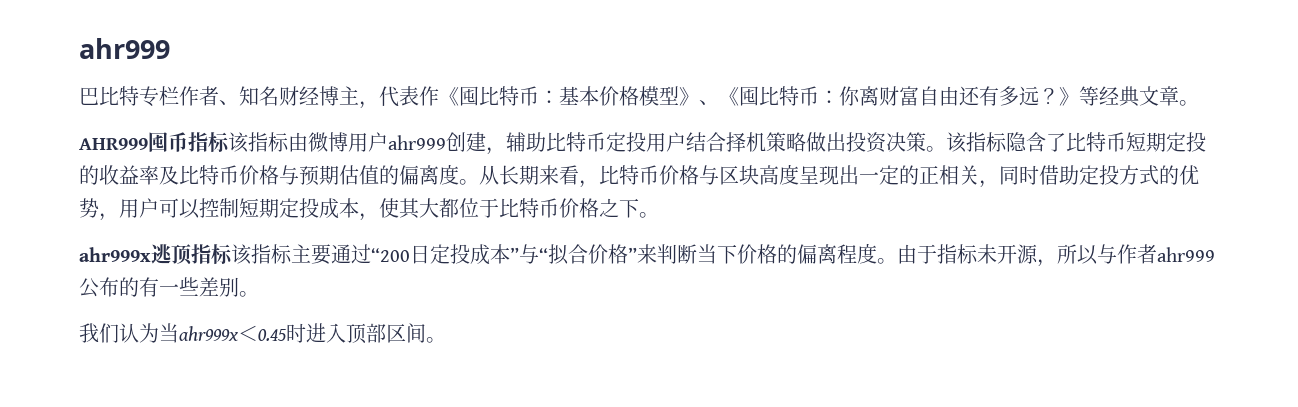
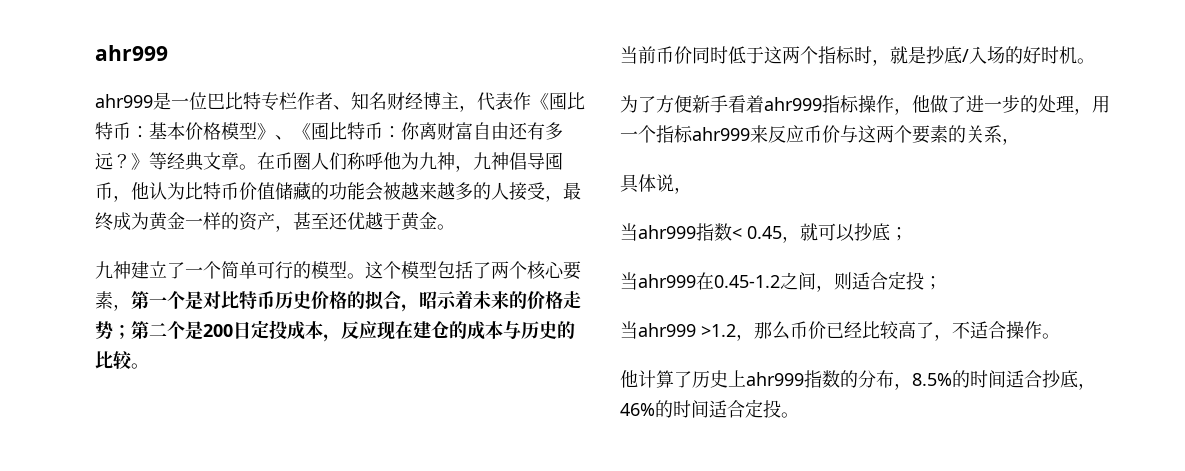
(170, 48) none -> [95,92,207,110] ahr999是一位
[79,132,1206,155] [79,164,1199,188] [79,198,659,221] [79,243,1215,267] [79,277,259,298] [79,323,426,344] // AHR999囤币指标该指标由微博用户ahr999创建，辅助比特币定投用户结合择机策略做出投资决策。该指标隐含了比特币短期定投的收益率及比特币价格与预期估值的偏离度。从长期来看，比特币价格与区块高度呈现出一定的正相关，同时借助定投方式的优势，用户可以控制短期定投成本，使其大都位于比特币价格之下。 // ahr999x逃顶指标该指标主要通过“200日定投成本”与“拟合价格”来判断当下价格的偏离程度。由于指标未开源，所以与作者ahr999公布的有一些差别。 // 我们认为当ahr999x＜0.45时进入顶部区间 -> [257,152,563,172] [95,182,581,202] [95,212,455,232] [95,261,581,280] [95,291,581,312] [95,320,575,342] [95,351,149,369] [620,46,1095,66] [620,95,1110,115] [620,125,1020,145] [620,174,692,194] [620,223,908,243] [620,271,942,292] [620,321,1060,341] [620,370,1096,390] [620,399,781,418] 在币圈人们称呼他为九神，九神倡导囤币，他认为比特币价值储藏的功能会被越来越多的人接受，最终成为黄金一样的资产，甚至还优越于黄金。 // 九神建立了一个简单可行的模型。这个模型包括了两个核心要素，第一个是对比特币历史价格的拟合，昭示着未来的价格走势；第二个是200日定投成本，反应现在建仓的成本与历史的比较。 // 当前币价同时低于这两个指标时，就是抄底/入场的好时机。 // 为了方便新手看着ahr999指标操作，他做了进一步的处理，用一个指标ahr999来反应币价与这两个要素的关系， // 具体说， // 当ahr999指数< 0.45，就可以抄底； // 当ahr999在0.45-1.2之间，则适合定投； // 当ahr999 >1.2，那么币价已经比较高了，不适合操作。 // 他计算了历史上ahr999指数的分布，8.5%的时间适合抄底，46%的时间适合定投

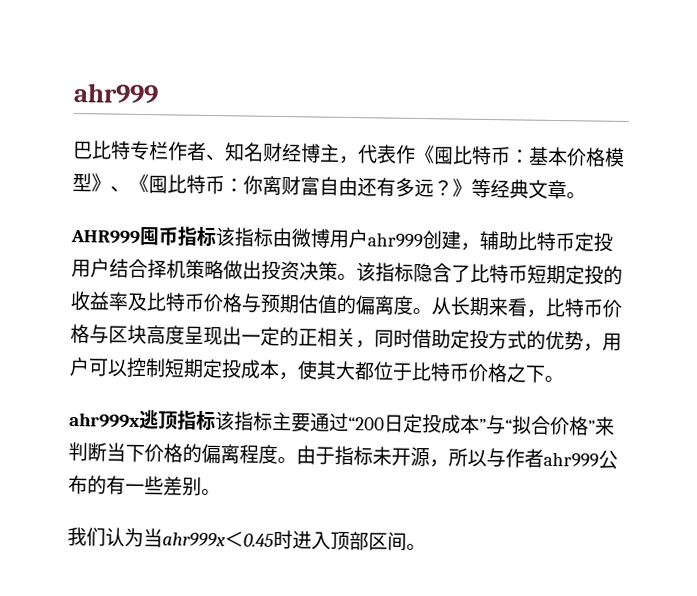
[95,92,207,110] ahr999是一位 -> (159, 93) none
[257,152,563,172] [95,182,581,202] [95,212,455,232] [95,261,581,280] [95,291,581,312] [95,320,575,342] [95,351,149,369] [620,46,1095,66] [620,95,1110,115] [620,125,1020,145] [620,174,692,194] [620,223,908,243] [620,271,942,292] [620,321,1060,341] [620,370,1096,390] [620,399,781,418] 在币圈人们称呼他为九神，九神倡导囤币，他认为比特币价值储藏的功能会被越来越多的人接受，最终成为黄金一样的资产，甚至还优越于黄金。 // 九神建立了一个简单可行的模型。这个模型包括了两个核心要素，第一个是对比特币历史价格的拟合，昭示着未来的价格走势；第二个是200日定投成本，反应现在建仓的成本与历史的比较。 // 当前币价同时低于这两个指标时，就是抄底/入场的好时机。 // 为了方便新手看着ahr999指标操作，他做了进一步的处理，用一个指标ahr999来反应币价与这两个要素的关系， // 具体说， // 当ahr999指数< 0.45，就可以抄底； // 当ahr999在0.45-1.2之间，则适合定投； // 当ahr999 >1.2，那么币价已经比较高了，不适合操作。 // 他计算了历史上ahr999指数的分布，8.5%的时间适合抄底，46%的时间适合定投 -> [70,226,613,252] [71,258,623,285] [70,290,623,318] [70,323,622,352] [69,356,564,383] [69,409,615,436] [68,441,618,469] [68,474,221,496] [67,526,407,551] // AHR999囤币指标该指标由微博用户ahr999创建，辅助比特币定投用户结合择机策略做出投资决策。该指标隐含了比特币短期定投的收益率及比特币价格与预期估值的偏离度。从长期来看，比特币价格与区块高度呈现出一定的正相关，同时借助定投方式的优势，用户可以控制短期定投成本，使其大都位于比特币价格之下。 // ahr999x逃顶指标该指标主要通过“200日定投成本”与“拟合价格”来判断当下价格的偏离程度。由于指标未开源，所以与作者ahr999公布的有一些差别。 // 我们认为当ahr999x＜0.45时进入顶部区间

